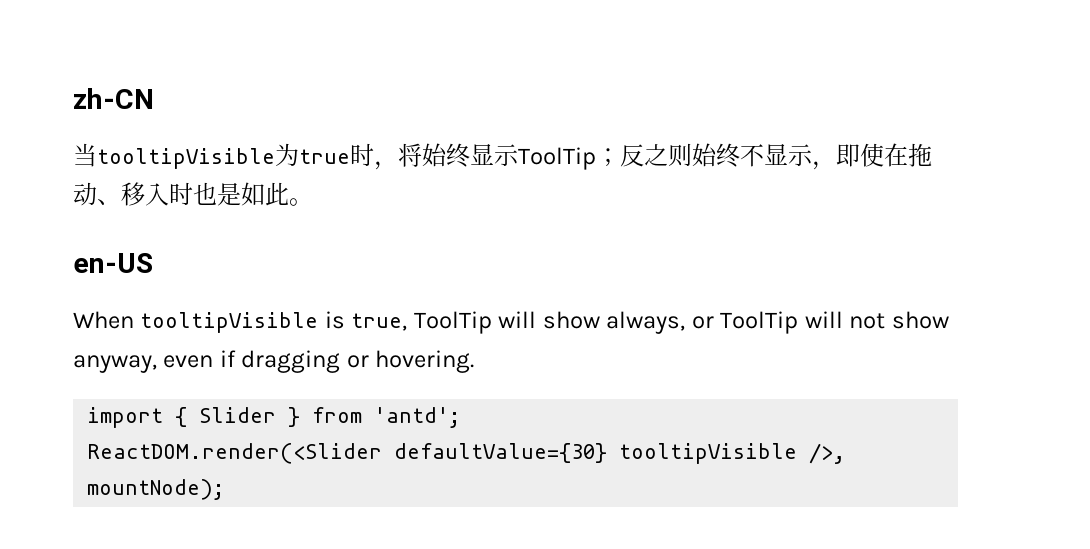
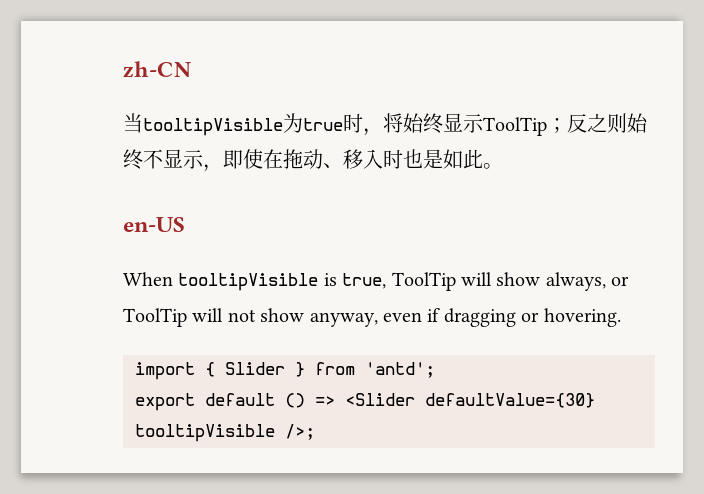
[87,443,846,464] [87,479,226,500] ReactDOM.render(<Slider defaultValue={30} tooltipVisible />, mountNode); -> [135,393,595,411] [135,424,315,442] export default () => <Slider defaultValue={30} tooltipVisible />;

